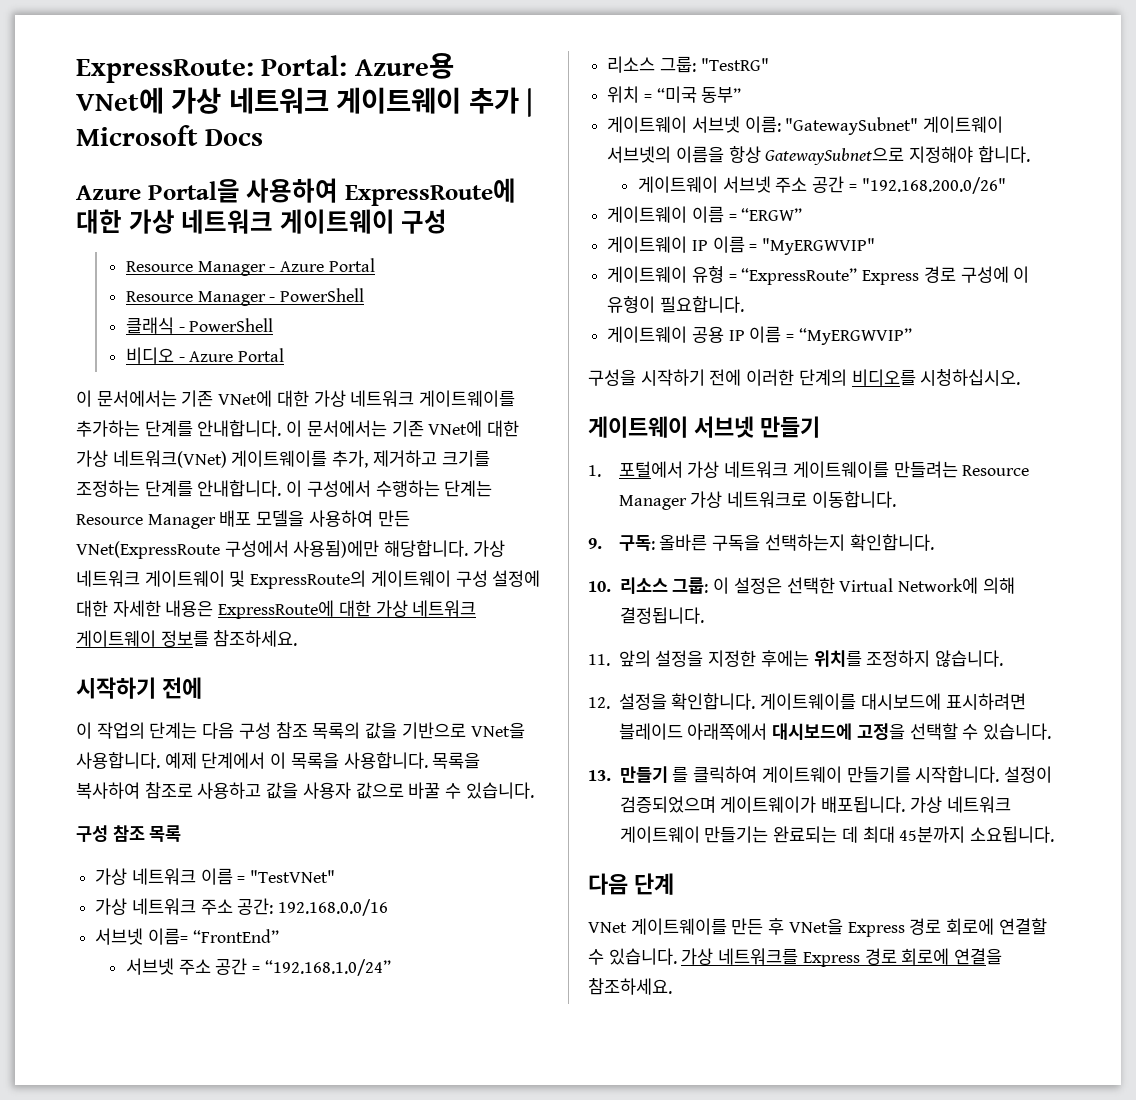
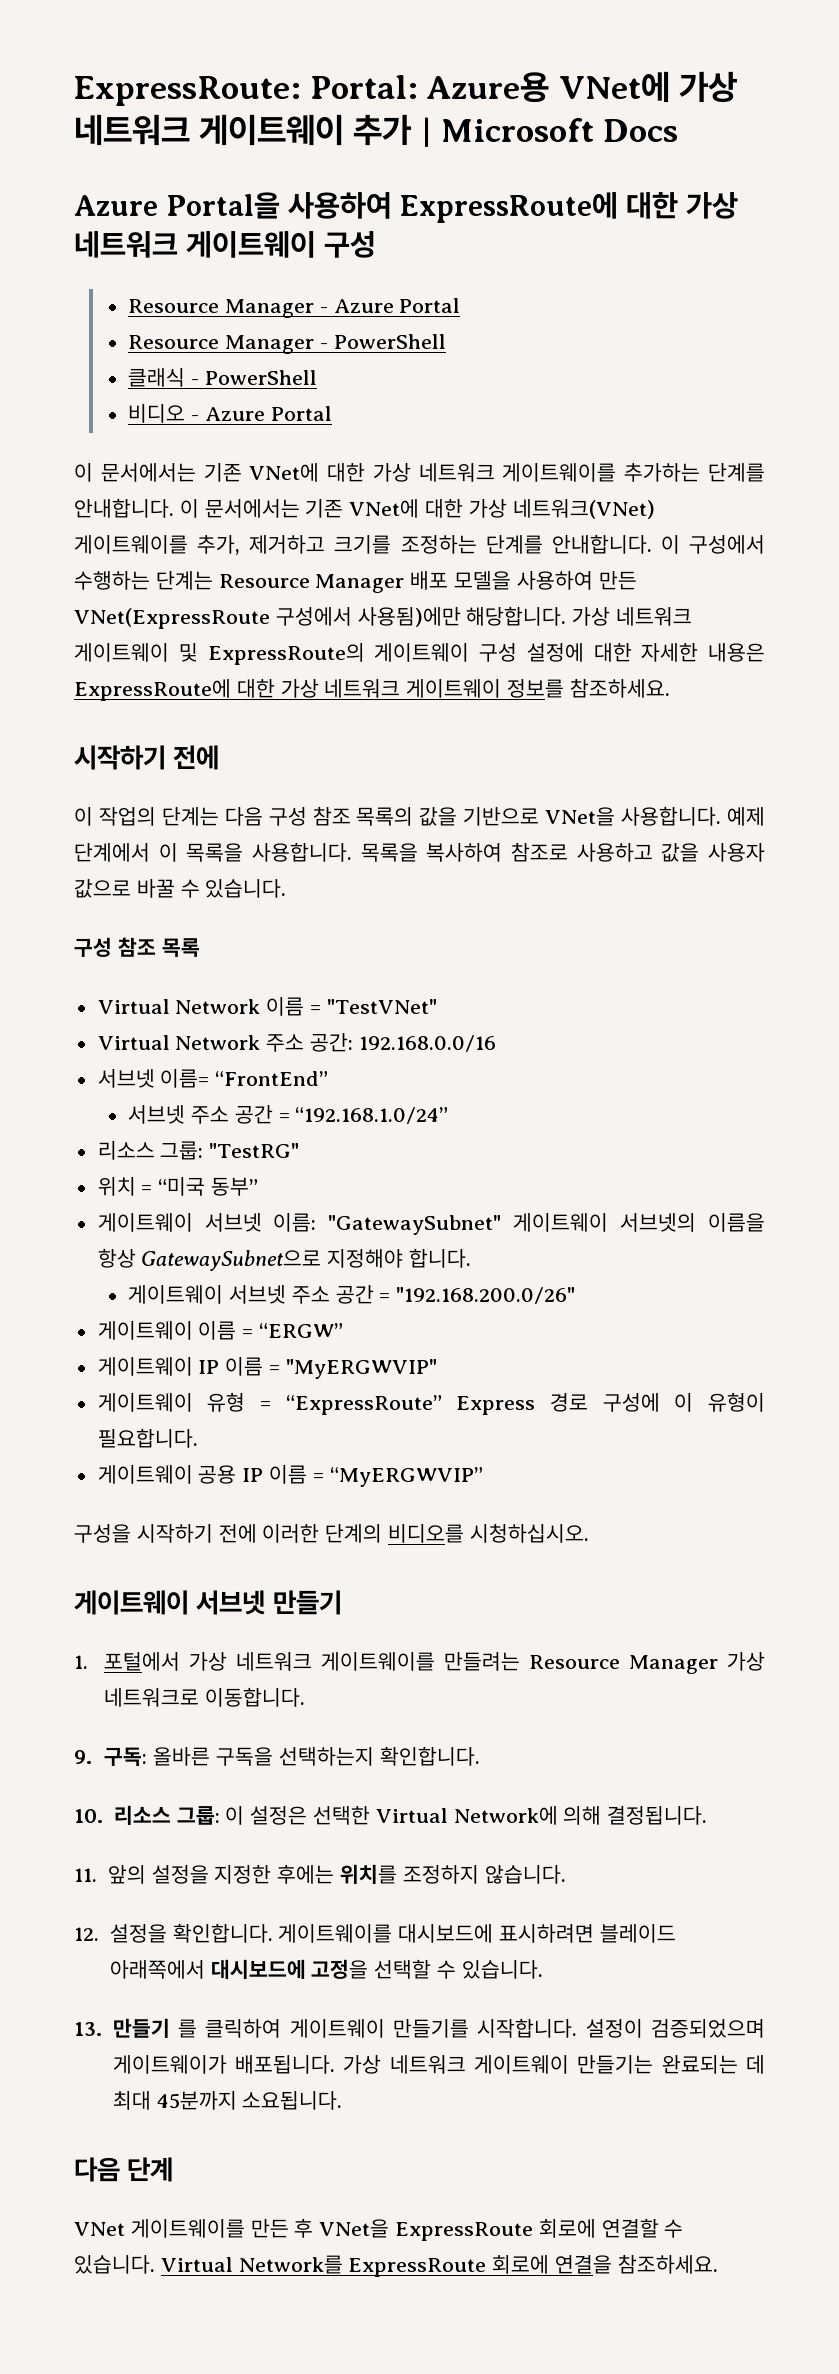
[95,868,196,885] 가상 네트워크 -> [97,999,261,1014] Virtual Network
[95,898,196,915] 가상 네트워크 -> [97,1035,261,1050] Virtual Network
[847,918,942,937] Express 경로 -> [395,2222,534,2241] ExpressRoute
[681,948,897,967] 가상 네트워크를 Express 경로 -> [160,2255,487,2277] Virtual Network를 ExpressRoute

